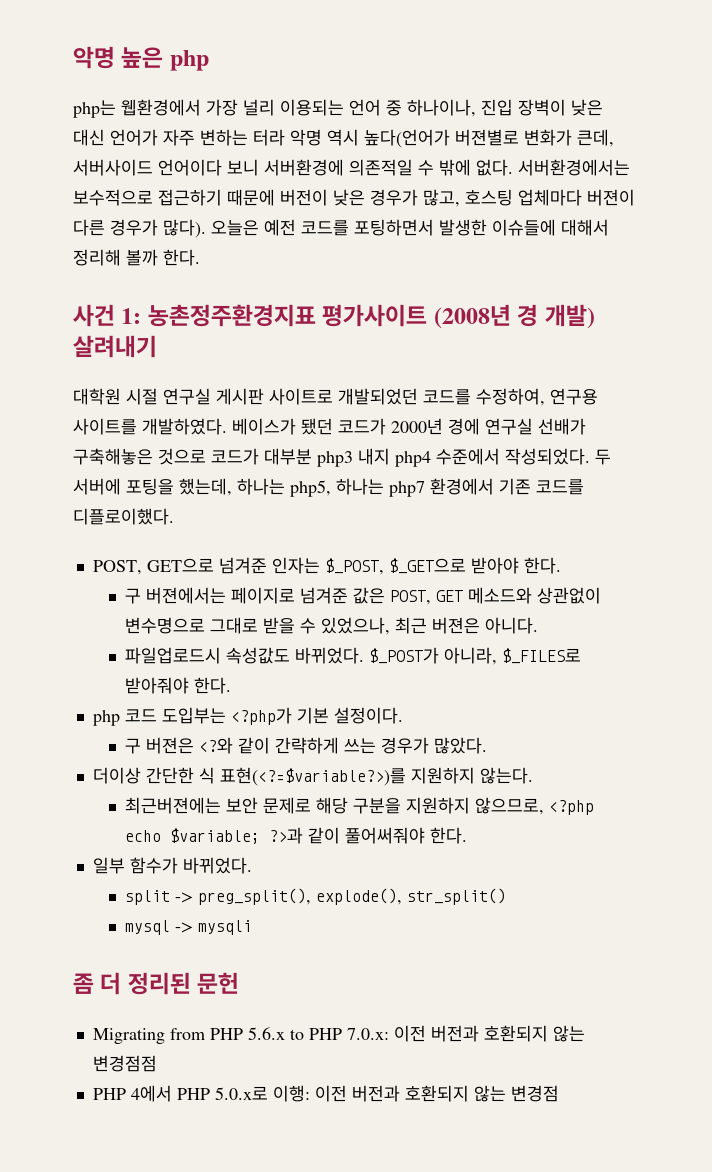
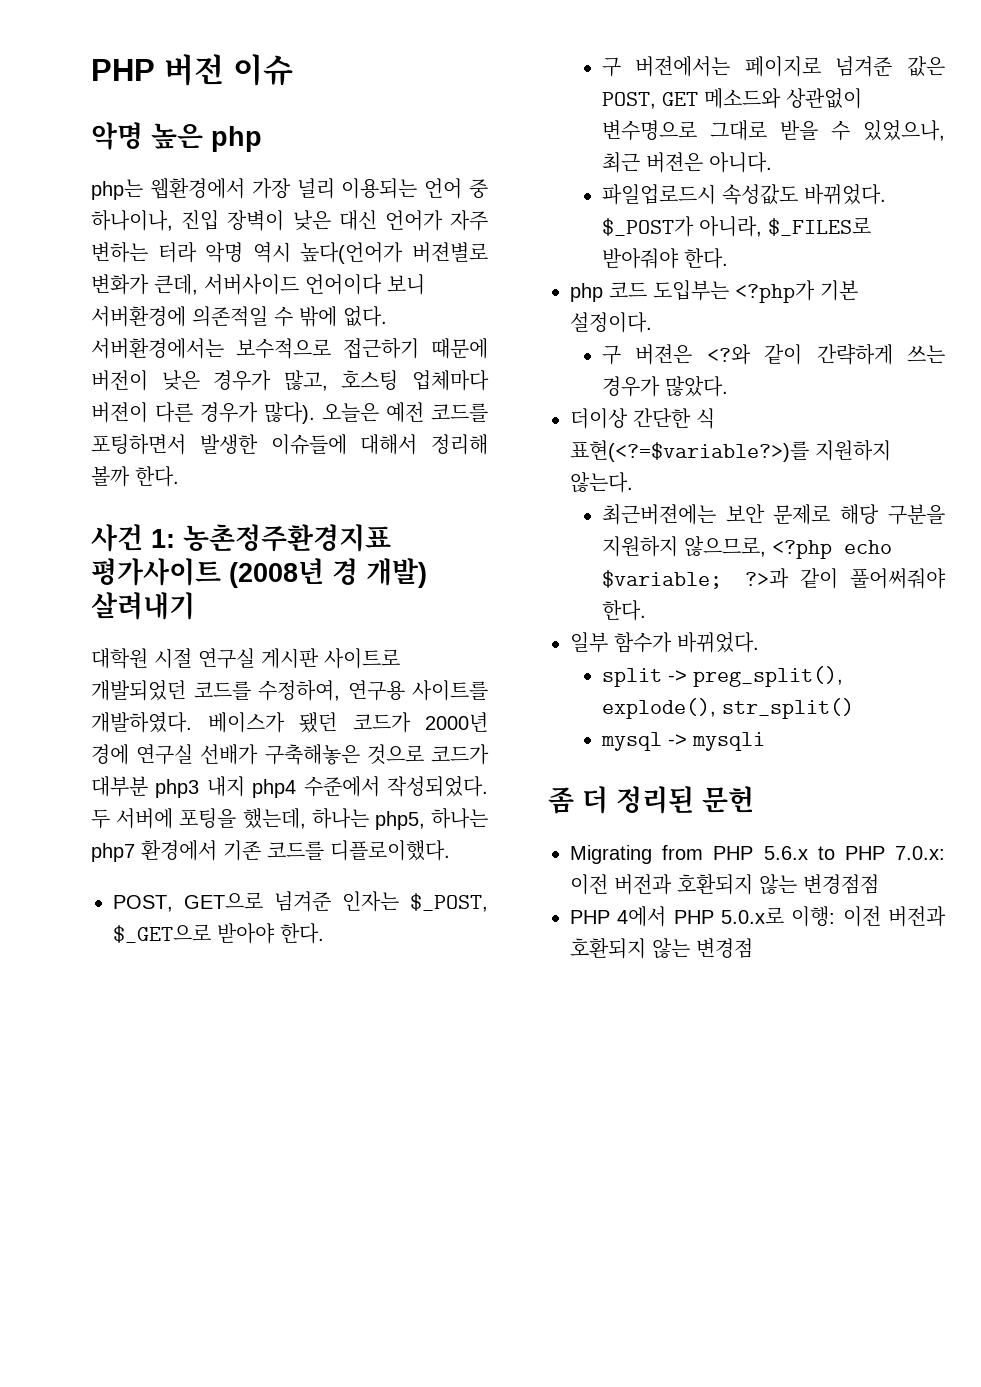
(73, 57) none -> [91,54,293,86] PHP 버전 이슈 //

